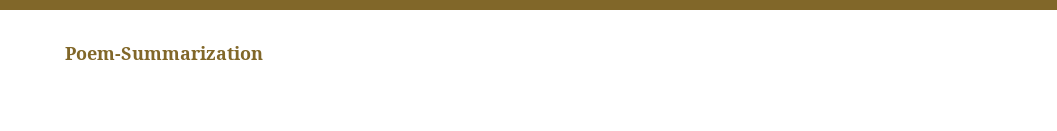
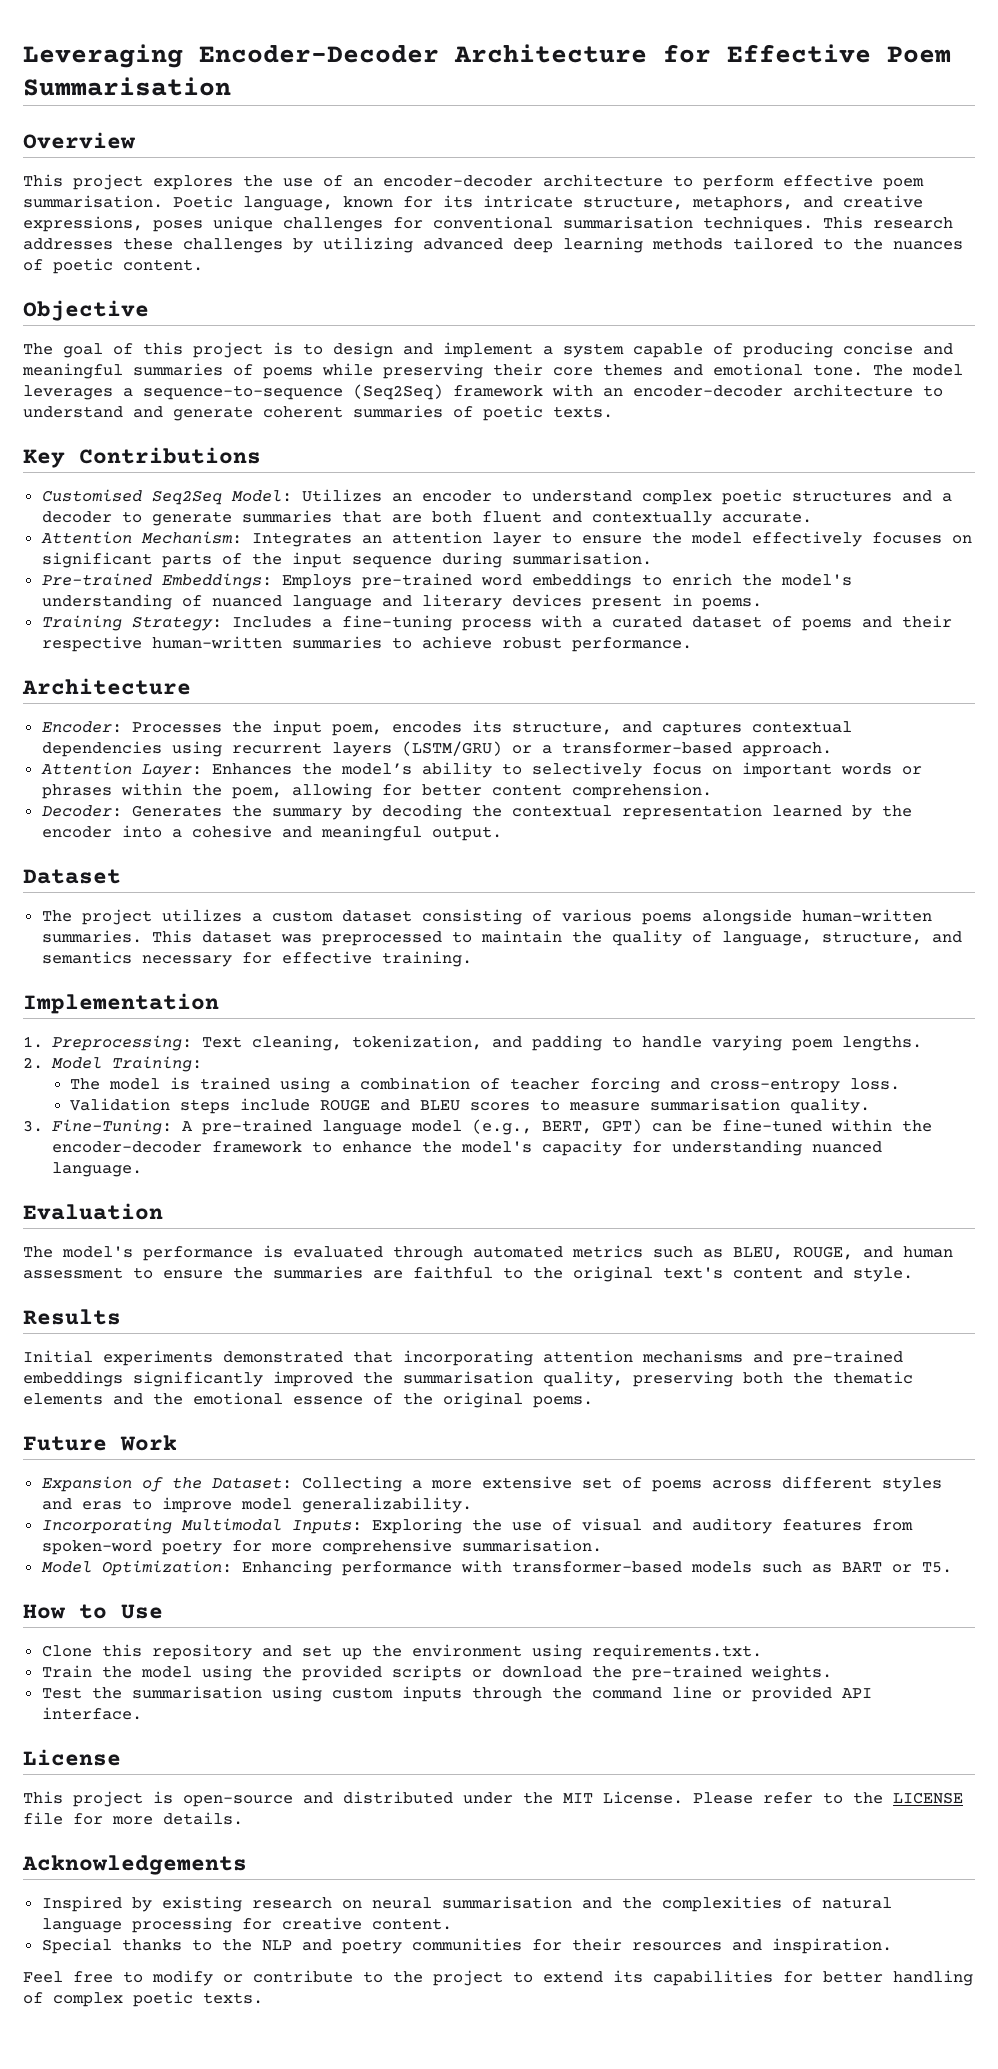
[65,46,263,60] Poem-Summarization -> [23,44,951,68] [23,77,231,96] [23,132,136,149] [23,174,924,190] [23,195,923,211] [23,216,953,232] [23,237,963,253] [23,258,203,274] [23,300,149,321] [23,342,953,358] [22,363,963,379] [23,384,943,400] [23,405,613,421] [23,447,261,468] [41,489,952,505] [41,510,812,526] [40,531,972,547] [41,552,652,568] [41,573,852,589] [41,594,762,610] [41,615,952,631] [41,636,692,652] [22,678,191,695] [41,720,852,736] [41,741,832,757] [40,762,922,778] [41,783,712,799] [41,804,912,820] [41,825,502,841] [23,869,121,884] [41,909,932,925] [41,930,962,946] [41,951,472,967] [23,993,219,1014] [23,1035,922,1051] [23,1056,202,1072] [69,1077,900,1093] [69,1098,870,1114] [23,1119,932,1135] [51,1140,882,1156] [51,1162,142,1177] [23,1203,163,1220] [23,1245,953,1261] [23,1266,913,1282] [23,1309,121,1325] [23,1350,903,1366] [23,1371,913,1387] [23,1392,593,1408] [23,1435,177,1451] [41,1476,942,1492] [41,1497,472,1513] [41,1518,913,1534] [41,1539,602,1555] [40,1560,952,1576] [23,1604,163,1619] [41,1644,762,1660] [41,1665,832,1681] [41,1686,872,1702] [41,1707,142,1720] [23,1749,121,1766] [23,1791,963,1807] [23,1812,243,1825] [22,1855,247,1875] [41,1896,892,1912] [41,1917,452,1933] [41,1938,892,1954] [23,1970,973,1986] [23,1991,263,2007] Leveraging Encoder-Decoder Architecture for Effective Poem Summarisation // Overview // This project explores the use of an encoder-decoder architecture to perform effective poem summarisation. Poetic language, known for its intricate structure, metaphors, and creative expressions, poses unique challenges for conventional summarisation techniques. This research addresses these challenges by utilizing advanced deep learning methods tailored to the nuances of poetic content. // Objective // The goal of this project is to design and implement a system capable of producing concise and meaningful summaries of poems while preserving their core themes and emotional tone. The model leverages a sequence-to-sequence (Seq2Seq) framework with an encoder-decoder architecture to understand and generate coherent summaries of poetic texts. // Key Contributions // Customised Seq2Seq Model: Utilizes an encoder to understand complex poetic structures and a decoder to generate summaries that are both fluent and contextually accurate. // Attention Mechanism: Integrates an attention layer to ensure the model effectively focuses on significant parts of the input sequence during summarisation. // Pre-trained Embeddings: Employs pre-trained word embeddings to enrich the model's understanding of nuanced language and literary devices present in poems. // Training Strategy: Includes a fine-tuning process with a curated dataset of poems and their respective human-written summaries to achieve robust performance. // Architecture // Encoder: Processes the input poem, encodes its structure, and captures contextual dependencies using recurrent layers (LSTM/GRU) or a transformer-based approach. // Attention Layer: Enhances the model’s ability to selectively focus on important words or phrases within the poem, allowing for better content comprehension. // Decoder: Generates the summary by decoding the contextual representation learned by the encoder into a cohesive and meaningful output. // Dataset // The project utilizes a custom dataset consisting of various poems alongside human-written summaries. This dataset was preprocessed to maintain the quality of language, structure, and semantics necessary for effective training. // Implementation // 1. Preprocessing: Text cleaning, tokenization, and padding to handle varying poem lengths. // 2. Model Training: // The model is trained using a combination of teacher forcing and cross-entropy loss. // Validation steps include ROUGE and BLEU scores to measure summarisation quality. // 3. Fine-Tuning: A pre-trained language model (e.g., BERT, GPT) can be fine-tuned within the encoder-decoder framework to enhance the model's capacity for understanding nuanced language. // Evaluation // The model's performance is evaluated through automated metrics such as BLEU, ROUGE, and human assessment to ensure the summaries are faithful to the original text's content and style. // Results // Initial experiments demonstrated that incorporating attention mechanisms and pre-trained embeddings significantly improved the summarisation quality, preserving both the thematic elements and the emotional essence of the original poems. // Future Work // Expansion of the Dataset: Collecting a more extensive set of poems across different styles and eras to improve model generalizability. // Incorporating Multimodal Inputs: Exploring the use of visual and auditory features from spoken-word poetry for more comprehensive summarisation. // Model Optimization: Enhancing performance with transformer-based models such as BART or T5. // How to Use // Clone this repository and set up the environment using requirements.txt. // Train the model using the provided scripts or download the pre-trained weights. // Test the summarisation using custom inputs through the command line or provided API interface. // License // This project is open-source and distributed under the MIT License. Please refer to the LICENSE file for more details. // Acknowledgements // Inspired by existing research on neural summarisation and the complexities of natural language processing for creative content. // Special thanks to the NLP and poetry communities for their resources and inspiration. // Feel free to modify or contribute to the project to extend its capabilities for better handling of complex poetic texts.

